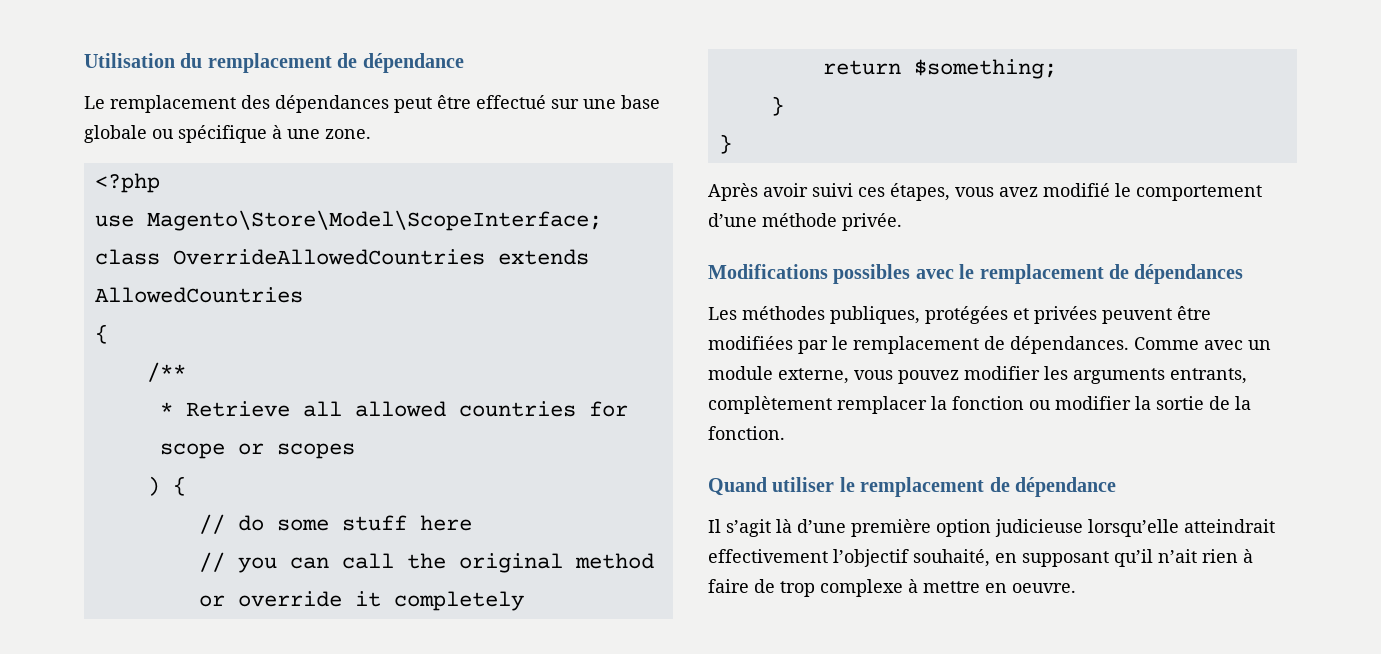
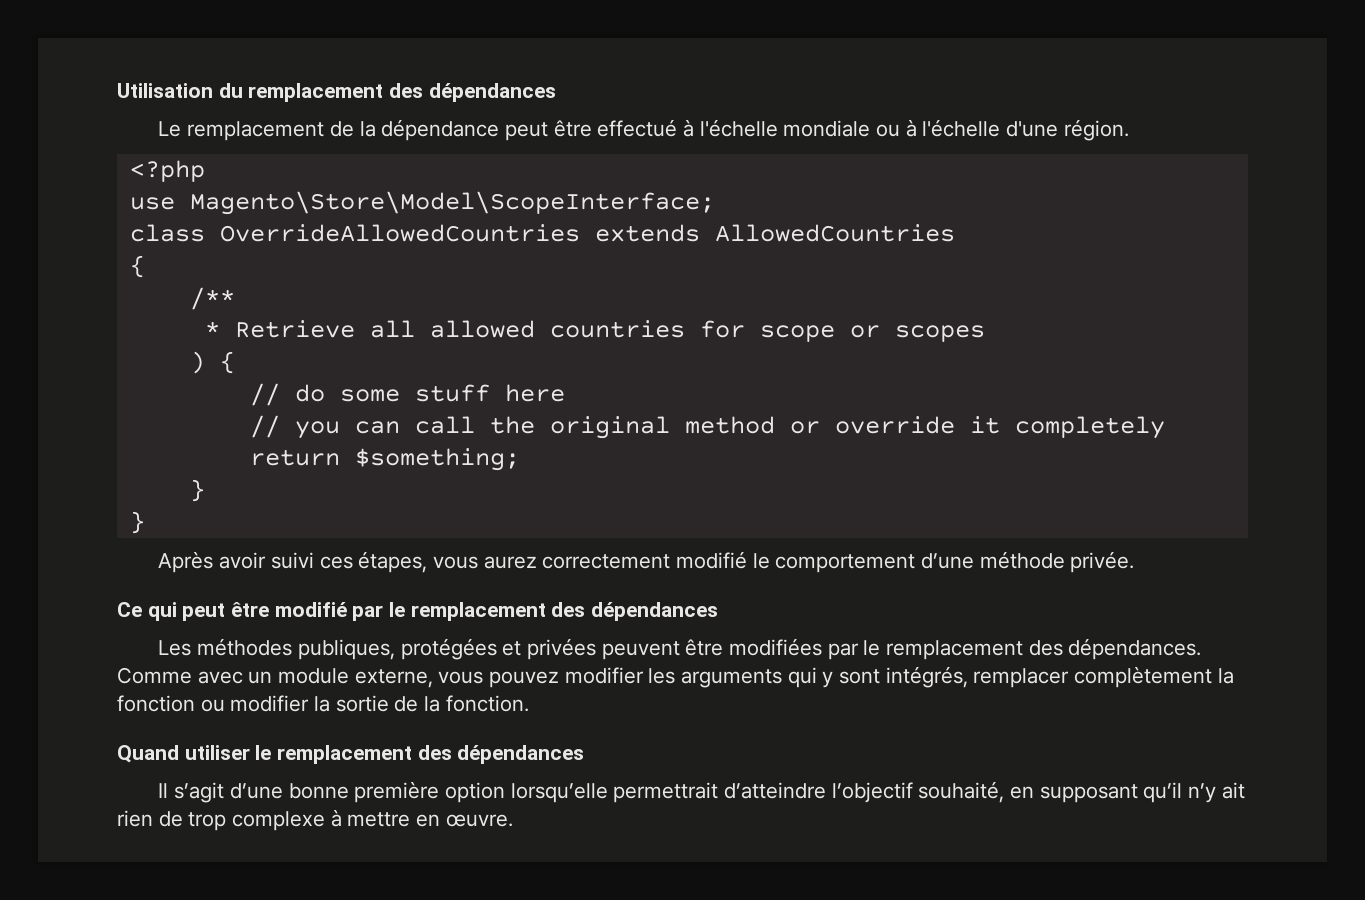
[337,53,464,73] de dépendance -> [389,83,556,102] des dépendances
[241,95,660,113] [84,125,371,143] des dépendances peut être effectué sur une base globale ou spécifique à une zone. -> [329,119,1129,141] de la dépendance peut être effectué à l'échelle mondiale ou à l'échelle d'une région.
[999,187,1038,197] avez -> [483,554,671,569] aurez correctement
[708,264,1129,284] Modifications possibles avec le remplacement de -> [117,602,586,621] Ce qui peut être modifié par le remplacement des
[984,336,1005,350] de -> [1028,640,1063,656] des
[1170,368,1247,384] [708,396,927,414] entrants, complètement remplacer -> [787,666,1213,688] qui y sont intégrés, remplacer complètement
[989,477,1116,497] de dépendance -> [417,745,585,764] des dépendances
[776,519,1275,537] [708,549,828,563] là d’une première option judicieuse lorsqu’elle atteindrait effectivement -> [229,781,826,803] d’une bonne première option lorsqu’elle permettrait d’atteindre
[1158,549,1253,563] [708,579,749,593] n’ait rien à faire -> [1187,782,1245,803] [117,810,153,827] n’y ait rien
[1012,583,1076,593] oeuvre. -> [445,814,513,827] œuvre.

